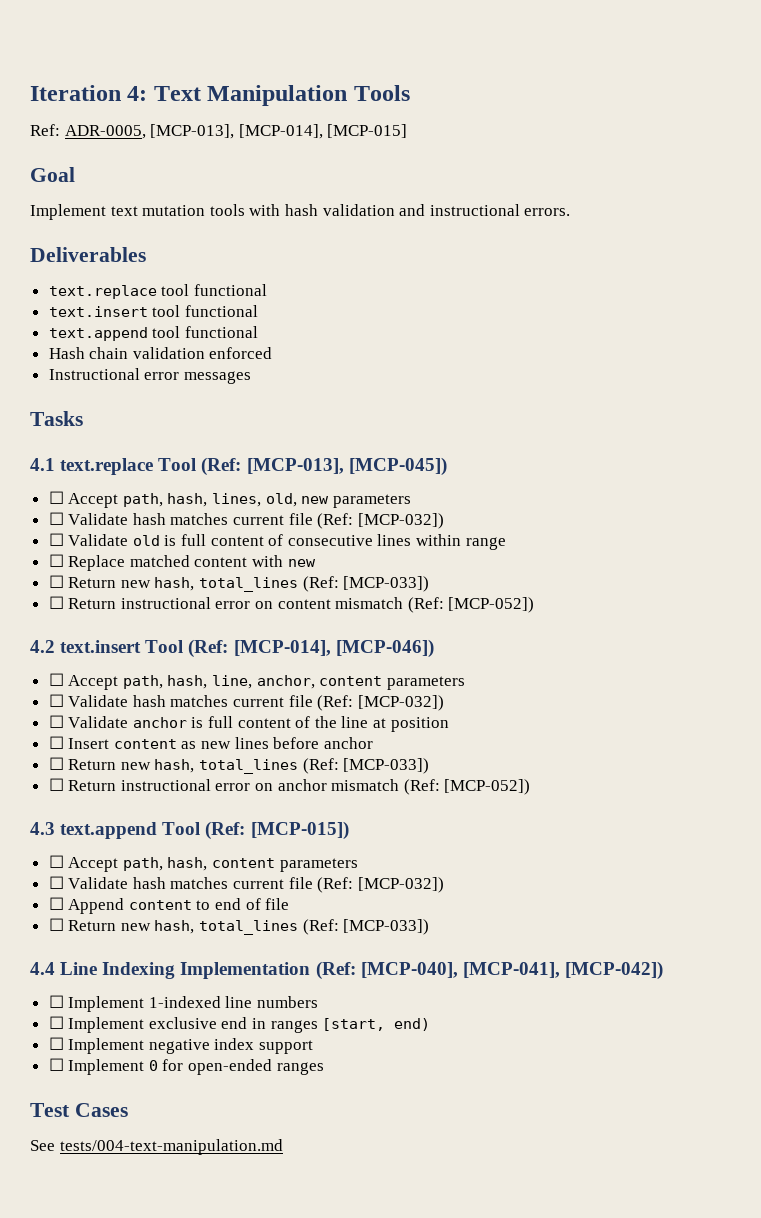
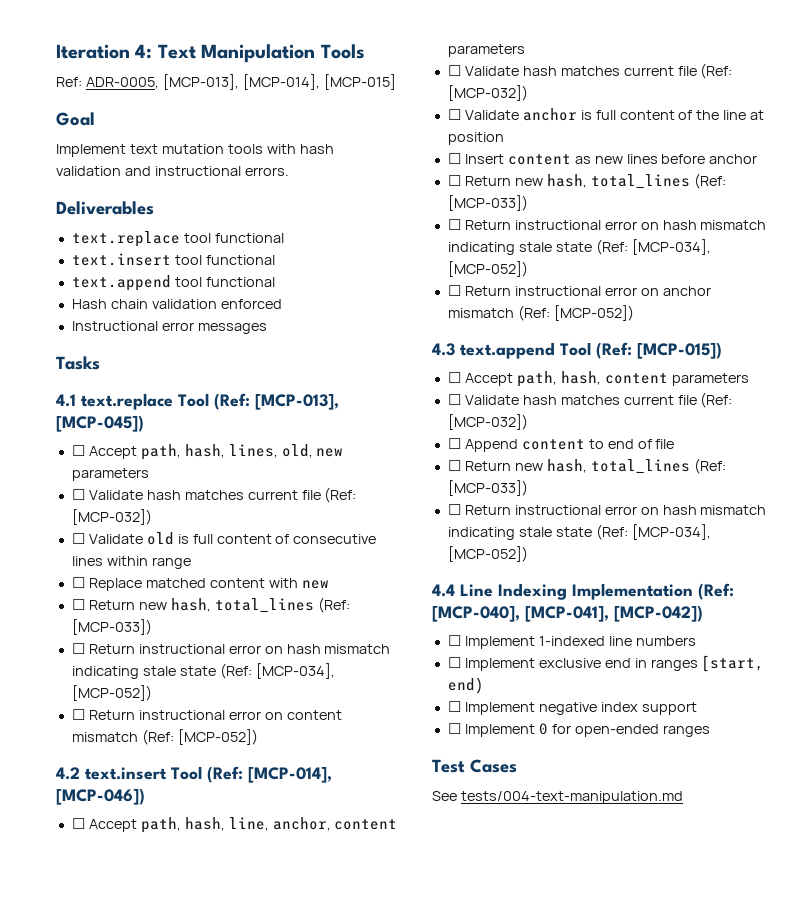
(430, 584) none -> [71,643,391,654] [71,663,335,679] [71,685,152,701] // ☐ Return instructional error on hash mismatch indicating stale state (Ref: [MCP-034], [MCP-052])
(430, 766) none -> [447,219,767,230] [447,239,711,255] [447,261,528,277] // ☐ Return instructional error on hash mismatch indicating stale state (Ref: [MCP-034], [MCP-052])
(430, 927) none -> [447,504,767,515] [447,524,711,540] [447,546,528,562] // ☐ Return instructional error on hash mismatch indicating stale state (Ref: [MCP-034], [MCP-052])

